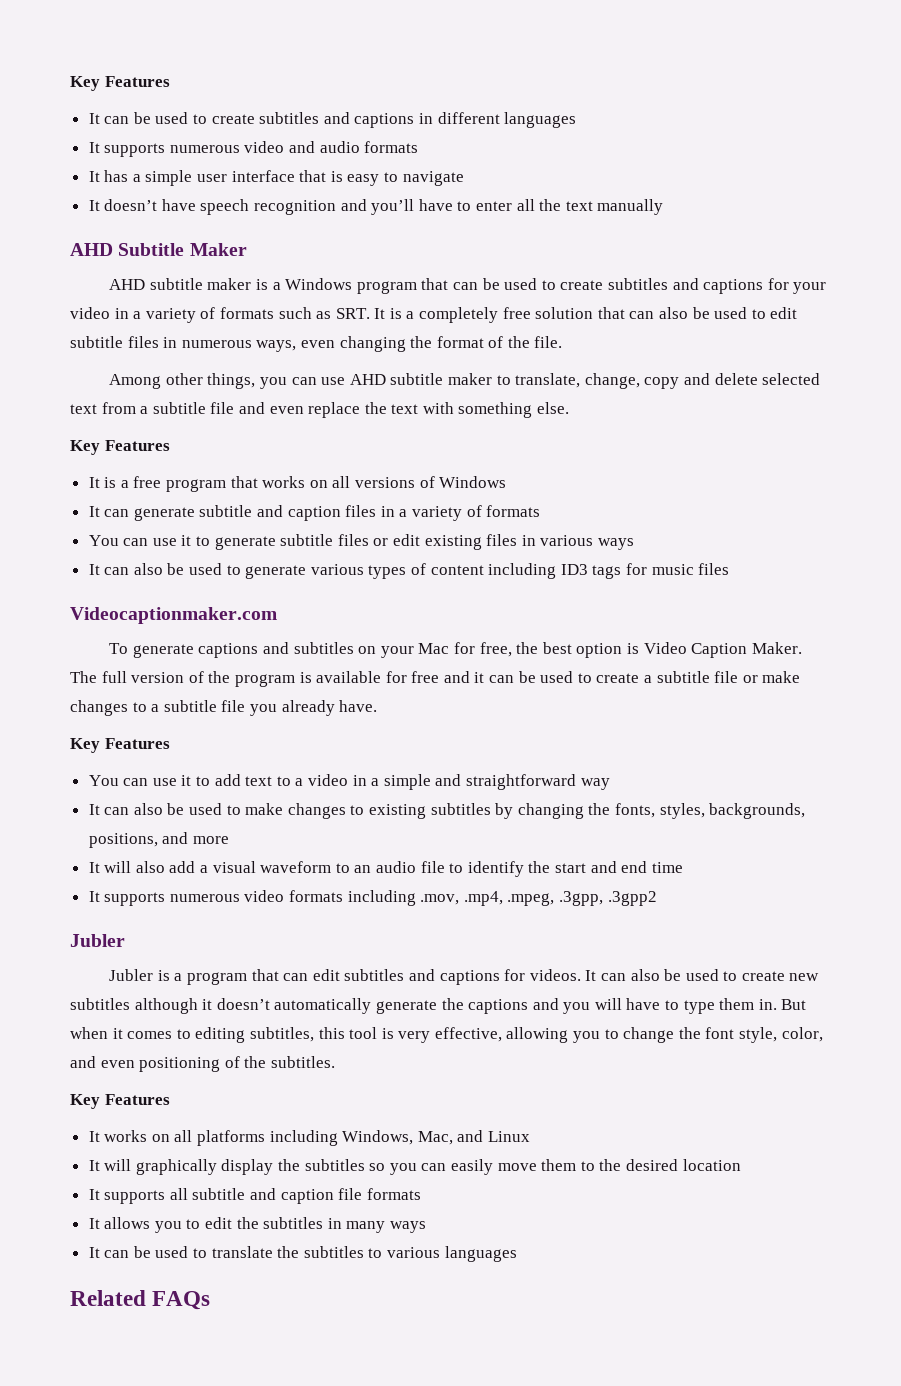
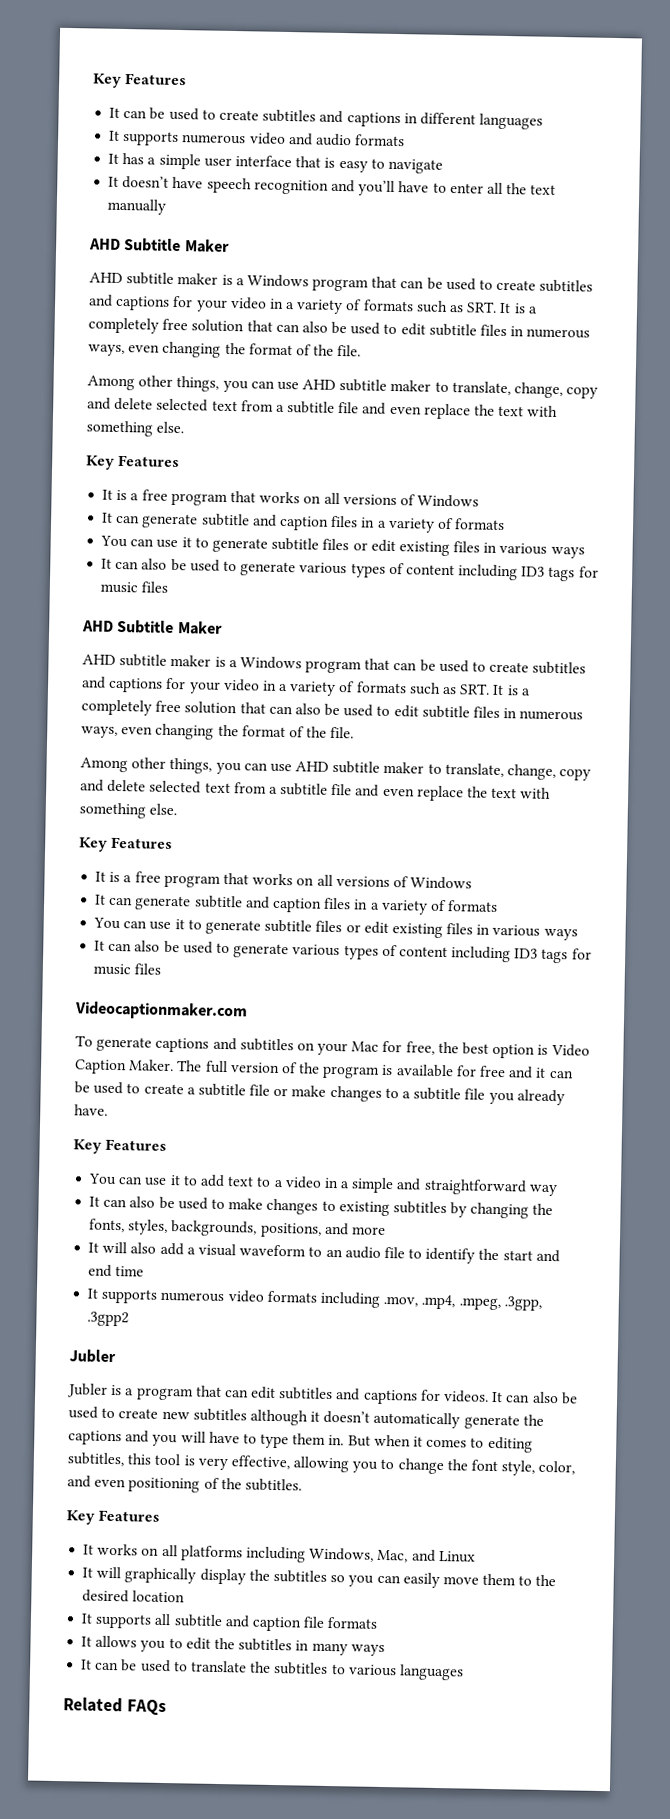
(730, 569) none -> [82,619,223,635] [82,654,587,675] [82,676,531,696] [81,699,584,721] [81,723,355,740] [80,757,592,781] [80,779,552,802] [79,802,178,819] [79,836,174,852] [95,871,473,890] [95,894,499,915] [93,917,578,941] [94,940,592,964] [93,963,162,976] // AHD Subtitle Maker // AHD subtitle maker is a Windows program that can be used to create subtitles and captions for your video in a variety of formats such as SRT. It is a completely free solution that can also be used to edit subtitle files in numerous ways, even changing the format of the file. // Among other things, you can use AHD subtitle maker to translate, change, copy and delete selected text from a subtitle file and even replace the text with something else. // Key Features // It is a free program that works on all versions of Windows // It can generate subtitle and caption files in a variety of formats // You can use it to generate subtitle files or edit existing files in various ways // It can also be used to generate various types of content including ID3 tags for music files

